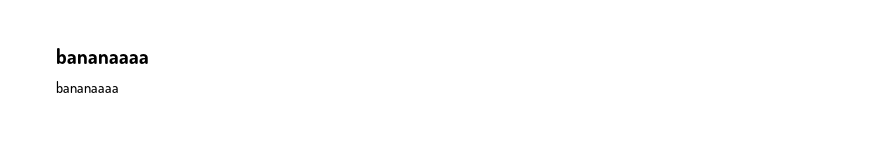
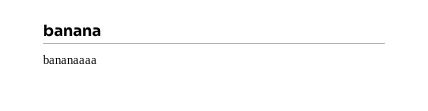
[56,48,149,64] bananaaaa -> [43,24,101,37] banana

